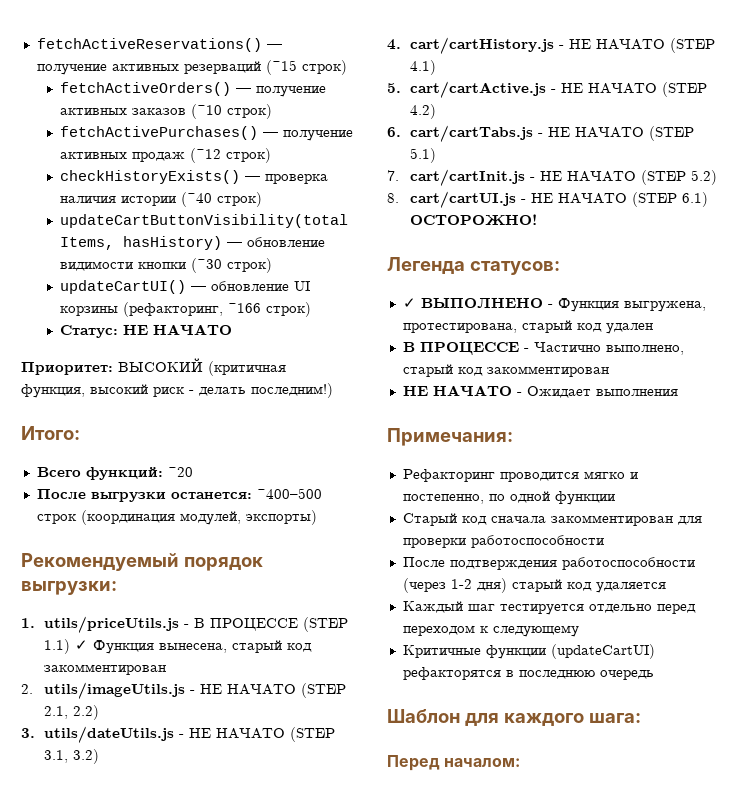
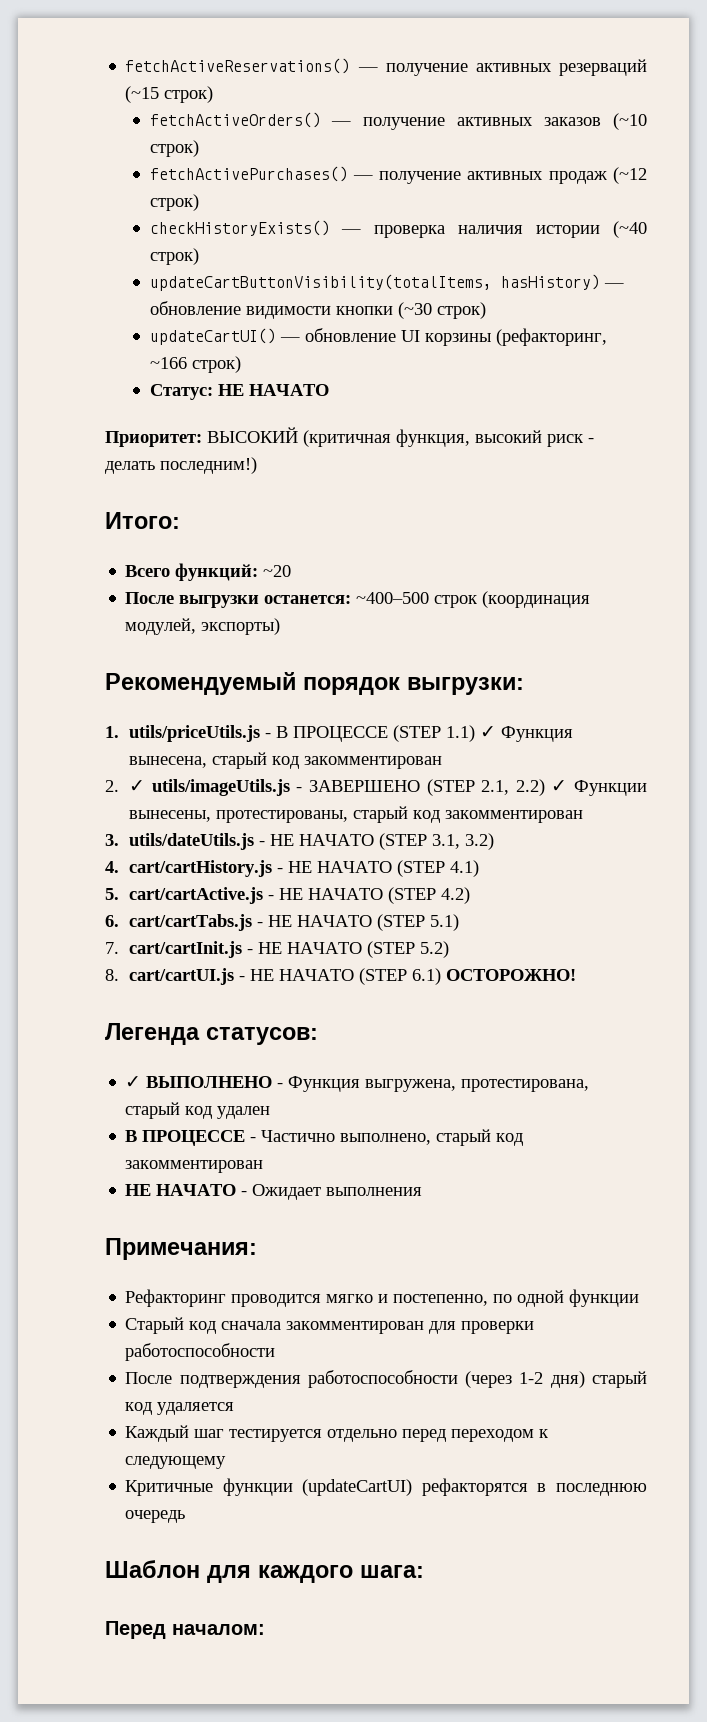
(33, 689) none -> [129,780,146,792] ✓
[200,684,297,695] НЕ НАЧАТО -> [309,780,421,792] ЗАВЕРШЕНО
(100, 712) none -> [551,780,647,796] [129,806,584,823] ✓ Функции вынесены, протестированы, старый код закомментирован

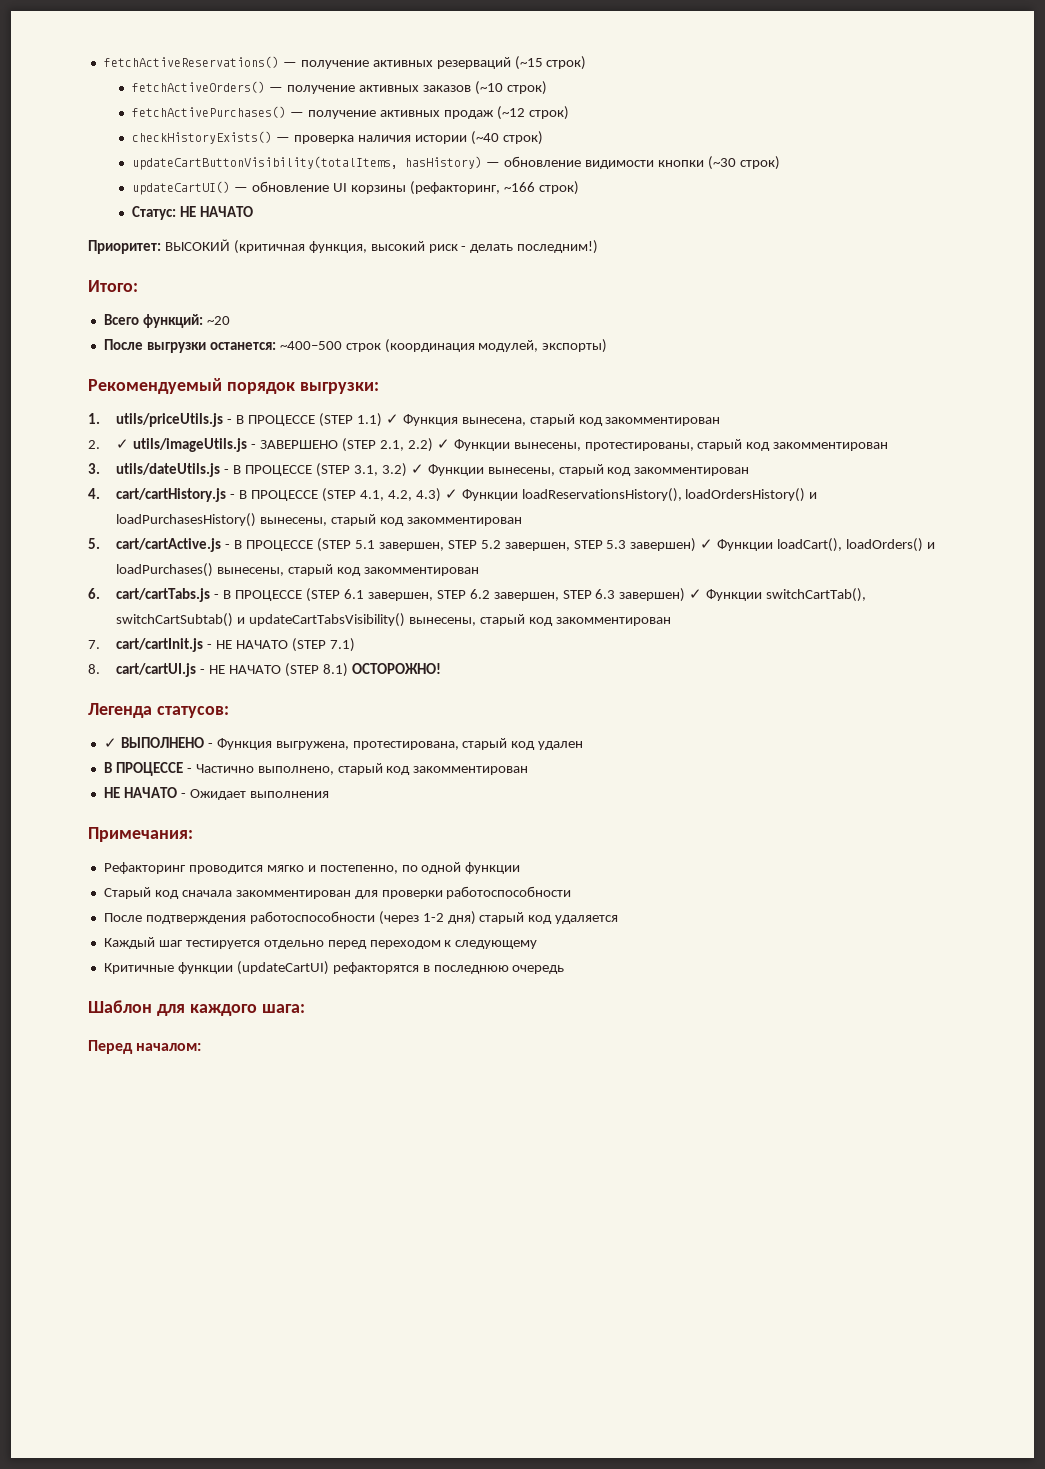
[270,834,375,846] НЕ НАЧАТО -> [233,465,313,476] В ПРОЦЕССЕ
[105,860,480,877] [105,887,471,904] [105,914,460,931] // 4. cart/cartHistory.js - НЕ НАЧАТО (STEP 4.1) // 5. cart/cartActive.js - НЕ НАЧАТО (STEP 4.2) // 6. cart/cartTabs.js - НЕ НАЧАТО (STEP 5.1) -> [410,464,750,476] [88,488,818,502] [116,513,523,527] [88,538,935,552] [116,563,480,577] [88,588,867,602] [116,613,671,627] ✓ Функции вынесены, старый код закомментирован // 4. cart/cartHistory.js - В ПРОЦЕССЕ (STEP 4.1, 4.2, 4.3) ✓ Функции loadReservationsHistory(), loadOrdersHistory() и loadPurchasesHistory() вынесены, старый код закомментирован // 5. cart/cartActive.js - В ПРОЦЕССЕ (STEP 5.1 завершен, STEP 5.2 завершен, STEP 5.3 завершен) ✓ Функции loadCart(), loadOrders() и loadPurchases() вынесены, старый код закомментирован // 6. cart/cartTabs.js - В ПРОЦЕССЕ (STEP 6.1 завершен, STEP 6.2 завершен, STEP 6.3 завершен) ✓ Функции switchCartTab(), switchCartSubtab() и updateCartTabsVisibility() вынесены, старый код закомментирован
[420,941,450,958] 5.2) -> [329,638,355,652] 7.1)
[412,968,442,985] 6.1) -> [322,663,348,677] 8.1)

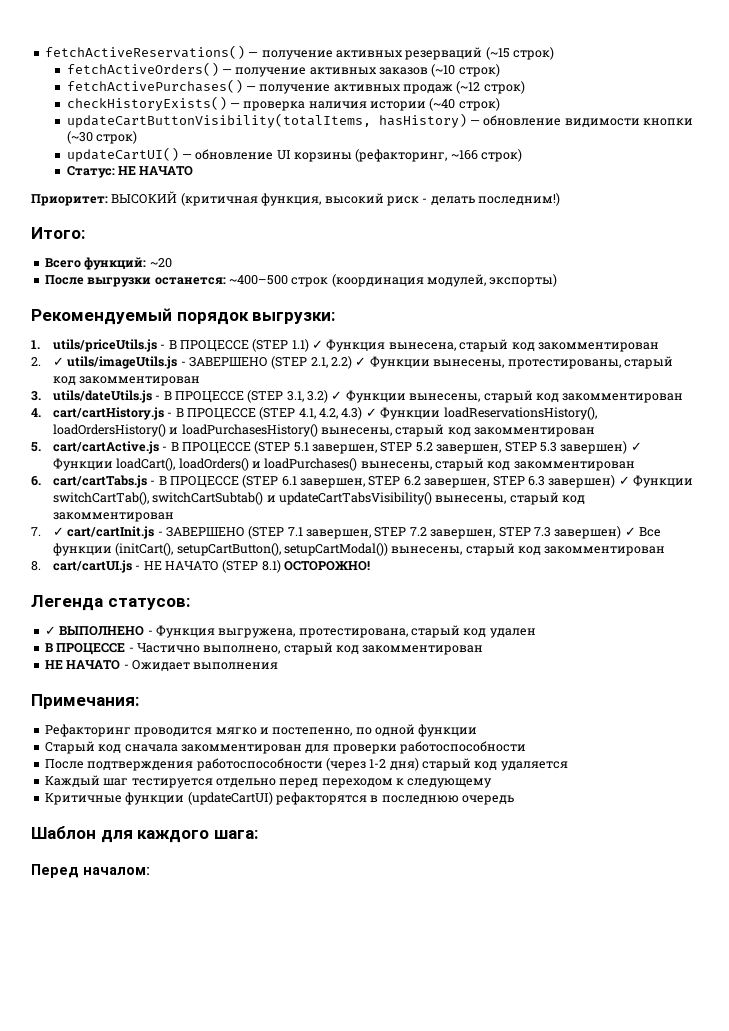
(100, 644) none -> [52,527,64,536] ✓
[216,638,355,652] НЕ НАЧАТО (STEP 7.1) -> [165,526,662,539] [52,543,666,556] ЗАВЕРШЕНО (STEP 7.1 завершен, STEP 7.2 завершен, STEP 7.3 завершен) ✓ Все функции (initCart(), setupCartButton(), setupCartModal()) вынесены, старый код закомментирован

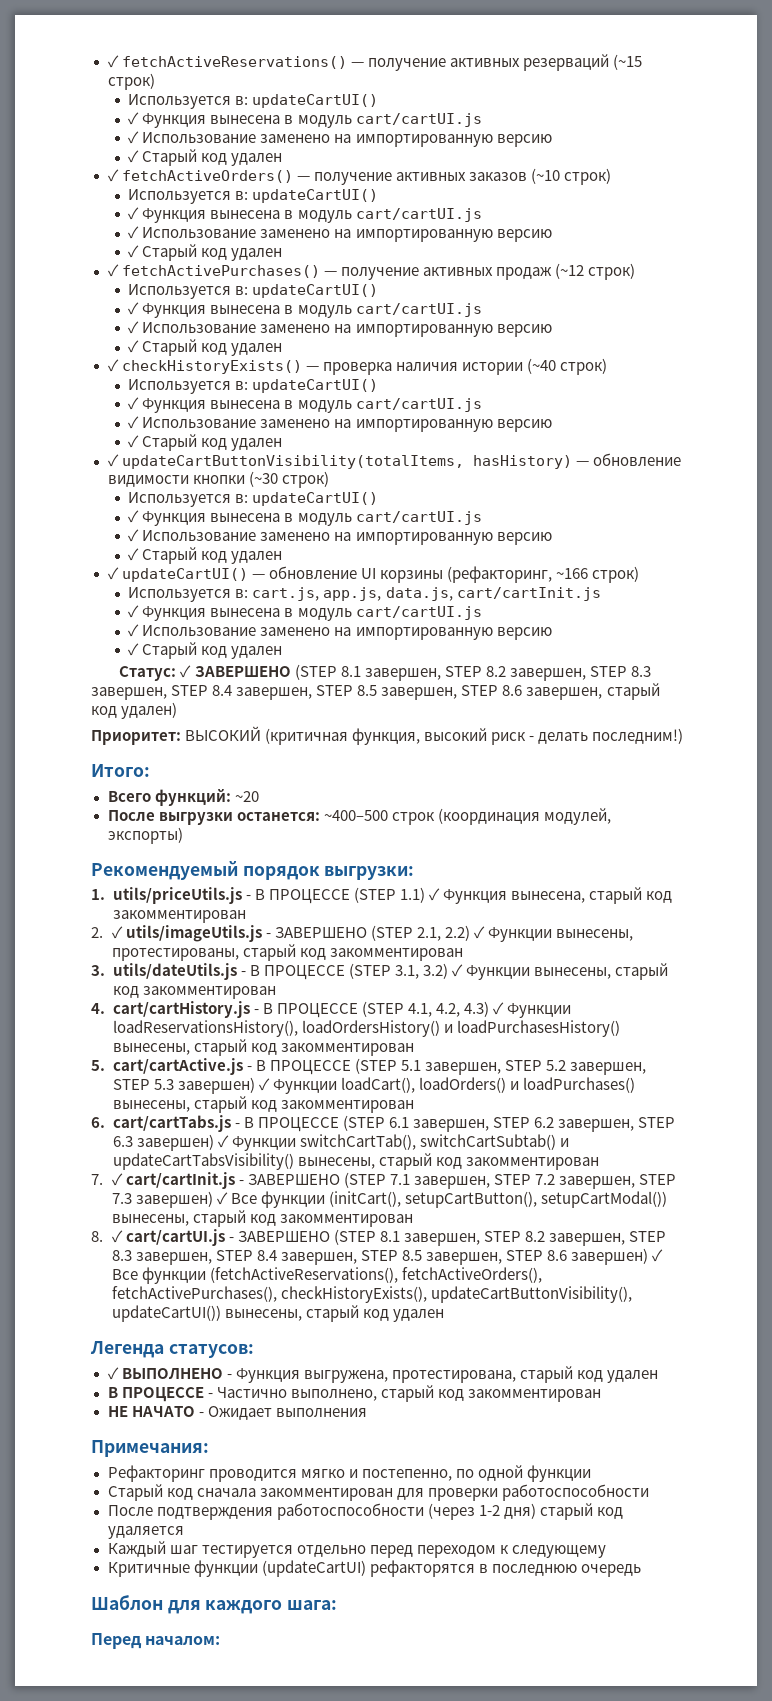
(44, 52) none -> [107,55,119,68] ✓
(554, 53) none -> [128,94,379,109] [128,112,482,128] [128,131,552,147] [128,149,283,166] [107,169,119,182] Используется в: updateCartUI() // ✓ Функция вынесена в модуль cart/cartUI.js // ✓ Использование заменено на импортированную версию // ✓ Старый код удален // ✓
(500, 70) none -> [128,189,379,204] [128,207,482,223] [128,226,552,242] [128,244,283,261] [107,264,119,277] Используется в: updateCartUI() // ✓ Функция вынесена в модуль cart/cartUI.js // ✓ Использование заменено на импортированную версию // ✓ Старый код удален // ✓
(525, 87) none -> [128,284,379,299] [128,302,482,318] [128,321,552,337] [128,339,283,356] [107,359,119,372] Используется в: updateCartUI() // ✓ Функция вынесена в модуль cart/cartUI.js // ✓ Использование заменено на импортированную версию // ✓ Старый код удален // ✓
(500, 104) none -> [128,379,379,394] [128,397,482,413] [128,416,552,432] [128,434,283,451] [107,454,119,467] Используется в: updateCartUI() // ✓ Функция вынесена в модуль cart/cartUI.js // ✓ Использование заменено на импортированную версию // ✓ Старый код удален // ✓
(137, 137) none -> [128,492,379,507] [128,510,482,526] [128,529,552,545] [128,547,283,564] [107,567,119,580] Используется в: updateCartUI() // ✓ Функция вынесена в модуль cart/cartUI.js // ✓ Использование заменено на импортированную версию // ✓ Старый код удален // ✓
[66,166,194,178] Статус: НЕ НАЧАТО -> [128,587,601,602] [128,605,482,621] [128,624,552,640] [128,642,283,659] [119,664,651,681] [91,683,660,700] [91,702,178,719] Используется в: cart.js, app.js, data.js, cart/cartInit.js // ✓ Функция вынесена в модуль cart/cartUI.js // ✓ Использование заменено на импортированную версию // ✓ Старый код удален // Статус: ✓ ЗАВЕРШЕНО (STEP 8.1 завершен, STEP 8.2 завершен, STEP 8.3 завершен, STEP 8.4 завершен, STEP 8.5 завершен, STEP 8.6 завершен, старый код удален)
(41, 566) none -> [111,1230,123,1243] ✓
[143,560,371,573] НЕ НАЧАТО (STEP 8.1) ОСТОРОЖНО! -> [237,1229,667,1246] [111,1248,664,1265] [111,1267,542,1284] [111,1286,632,1303] [111,1305,444,1322] ЗАВЕРШЕНО (STEP 8.1 завершен, STEP 8.2 завершен, STEP 8.3 завершен, STEP 8.4 завершен, STEP 8.5 завершен, STEP 8.6 завершен) ✓ Все функции (fetchActiveReservations(), fetchActiveOrders(), fetchActivePurchases(), checkHistoryExists(), updateCartButtonVisibility(), updateCartUI()) вынесены, старый код удален

